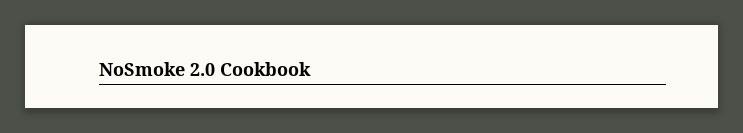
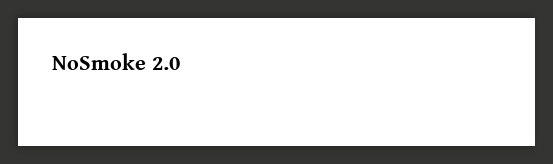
[220,62,311,76] Cookbook -> (180, 63) none

